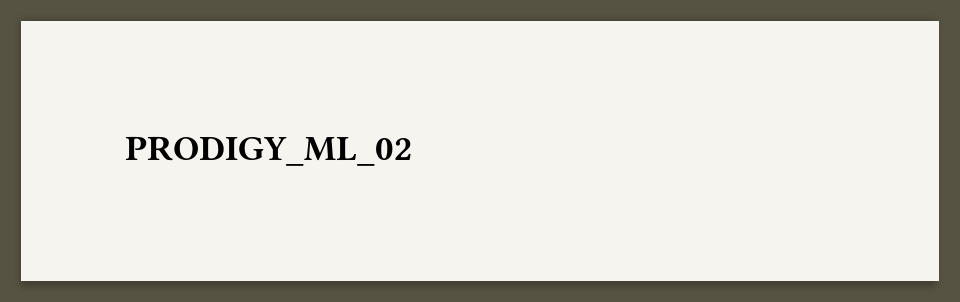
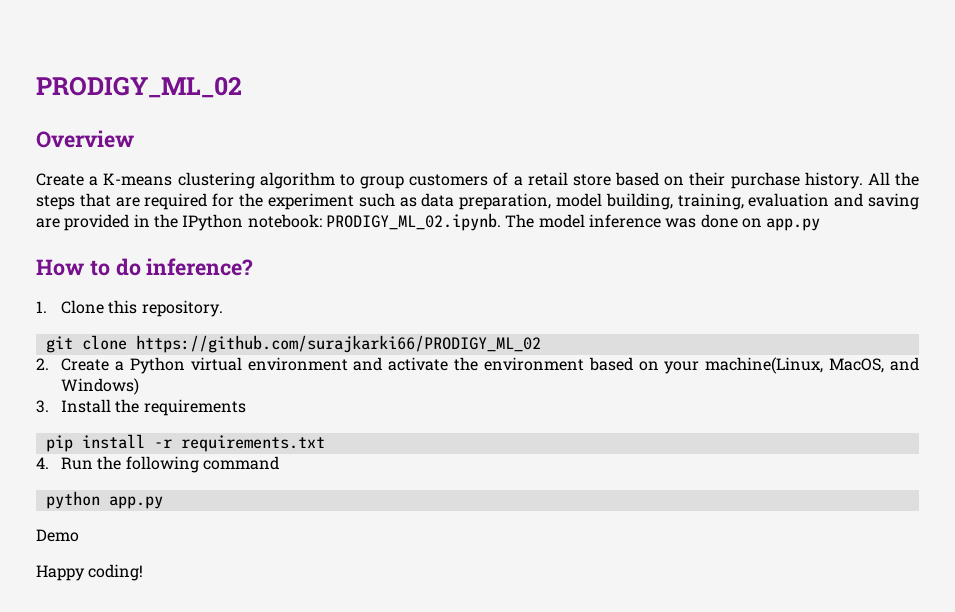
(413, 151) none -> [36,130,134,148] [36,172,919,189] [36,193,919,210] [36,213,821,231] [36,258,254,276] [36,300,223,317] [45,335,541,353] [36,357,920,374] [61,378,140,395] [36,399,246,416] [45,434,325,452] [36,456,280,473] [45,491,163,509] [36,529,79,542] [36,564,144,581] // Overview // Create a K-means clustering algorithm to group customers of a retail store based on their purchase history. All the steps that are required for the experiment such as data preparation, model building, training, evaluation and saving are provided in the IPython notebook: PRODIGY_ML_02.ipynb. The model inference was done on app.py // How to do inference? // 1. Clone this repository. // git clone https://github.com/surajkarki66/PRODIGY_ML_02 // 2. Create a Python virtual environment and activate the environment based on your machine(Linux, MacOS, and Windows) // 3. Install the requirements // pip install -r requirements.txt // 4. Run the following command // python app.py // Demo // Happy coding!

